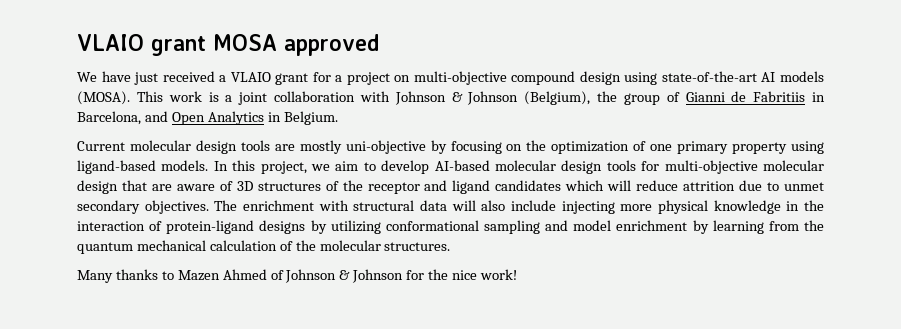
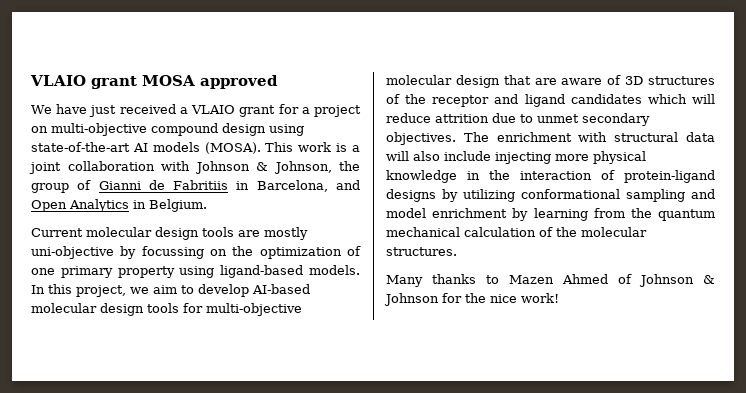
[467,91,591,105] Johnson (Belgium), -> [273,161,332,174] Johnson,
[450,141,502,154] focusing -> [141,246,204,259] focussing

